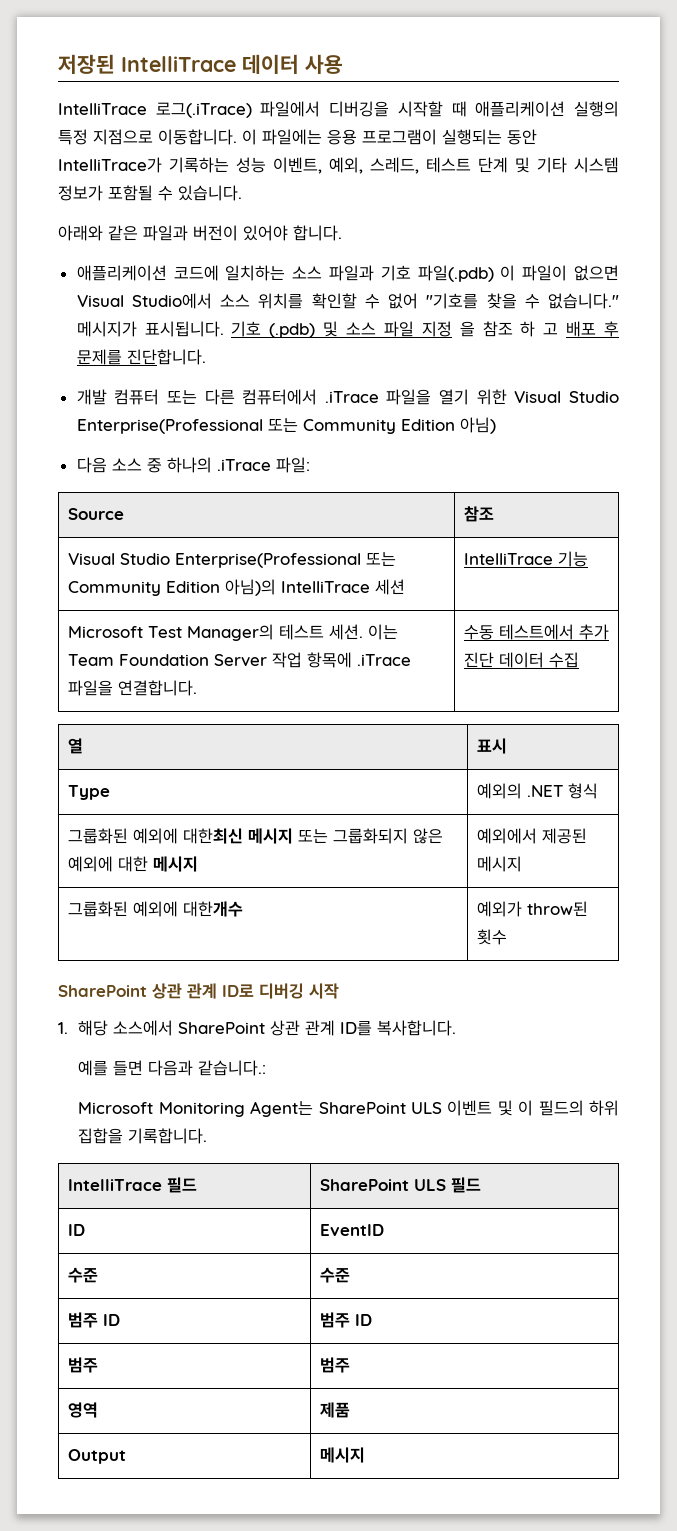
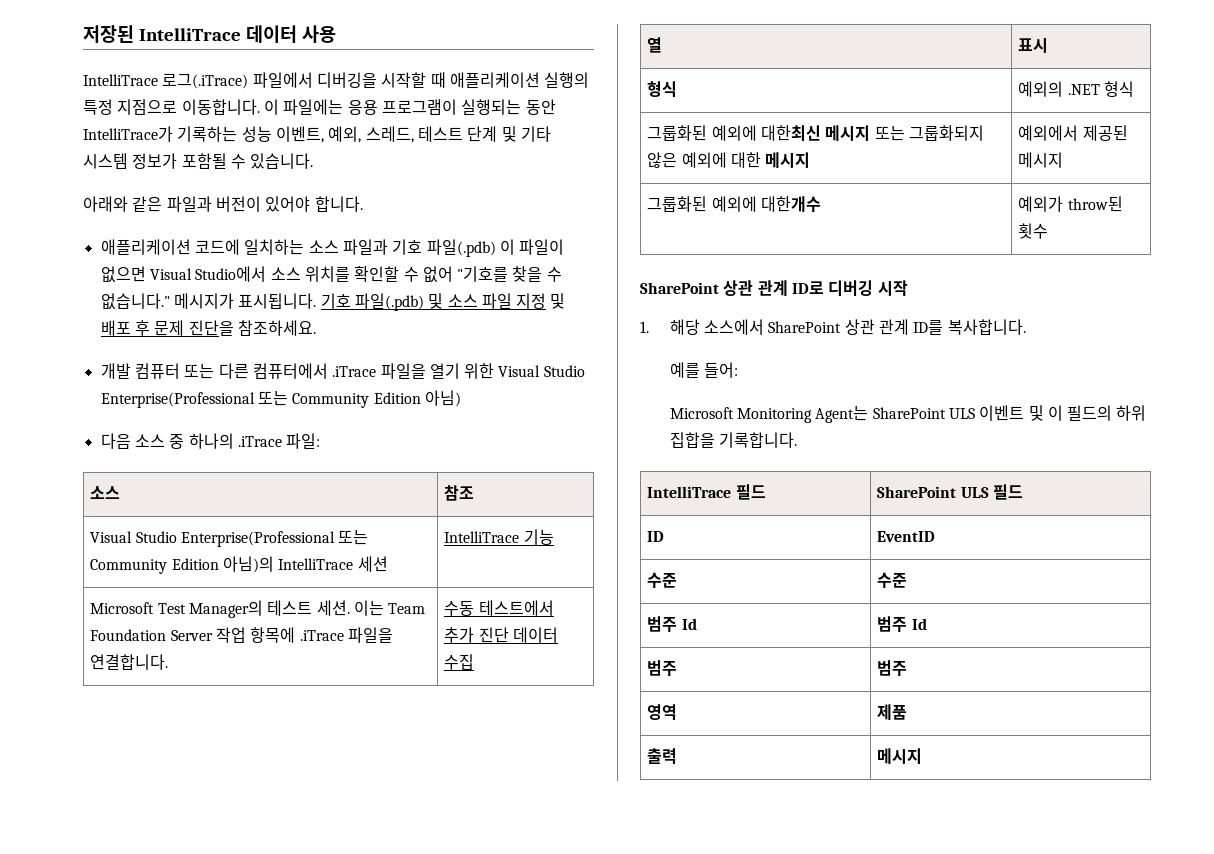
[269,323,316,338] (.pdb) -> [354,293,424,311] 파일(.pdb)
[459,321,619,337] [76,349,206,365] 을 참조 하 고 배포 후 문제를 진단합니다. -> [550,293,566,309] [100,320,316,336] 및 배포 후 문제 진단을 참조하세요.
[67,508,124,520] Source -> [90,486,121,499] 소스
[67,785,110,800] Type -> [647,81,678,97] 형식
[113,1060,267,1076] 들면 다음과 같습니다.: -> [703,362,738,378] 들어:
[102,1314,120,1326] [319,1312,372,1328] ID | 범주 ID -> [681,618,697,630] [877,616,927,632] Id | 범주 Id
[67,1449,126,1464] Output -> [647,748,678,765] 출력

